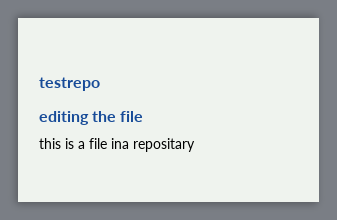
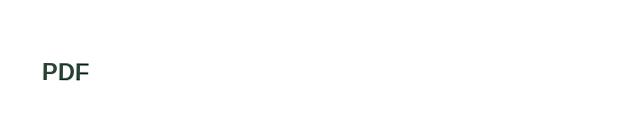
[39,77,100,91] [39,111,144,125] [39,138,195,152] testrepo // editing the file // this is a file ina repositary -> [41,62,90,81] PDF

